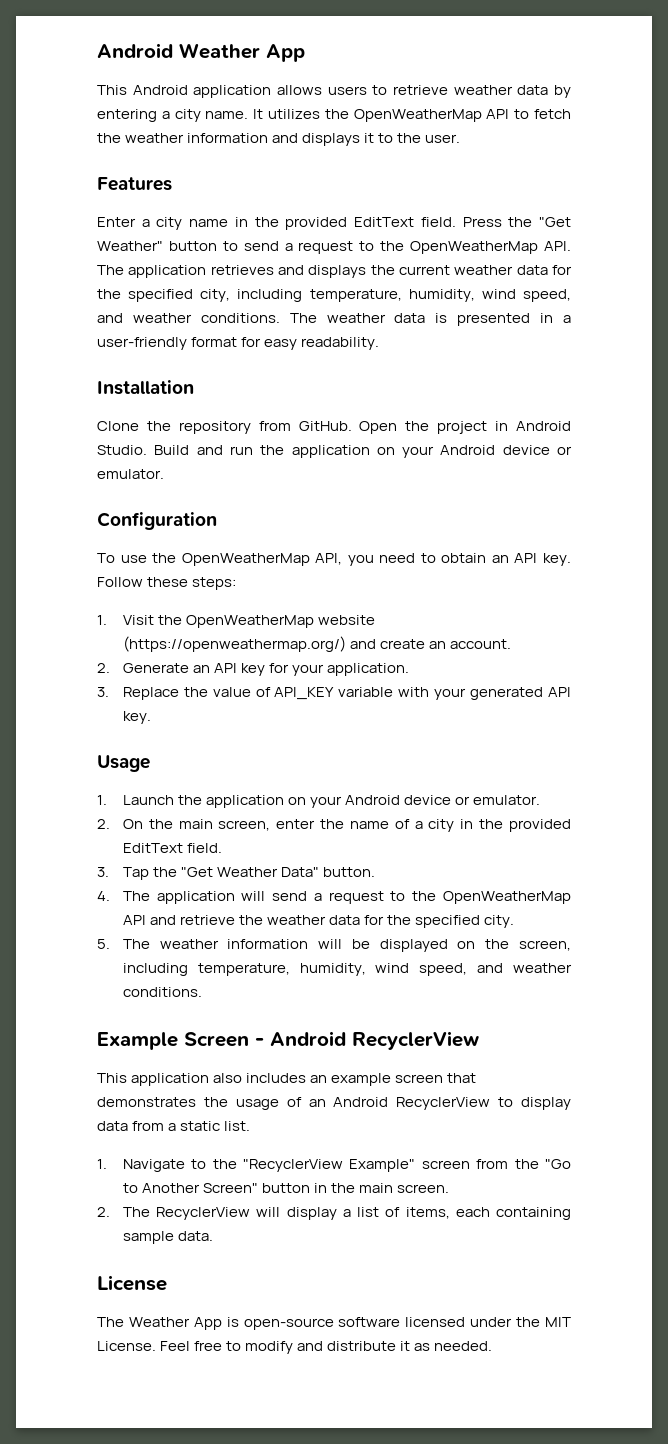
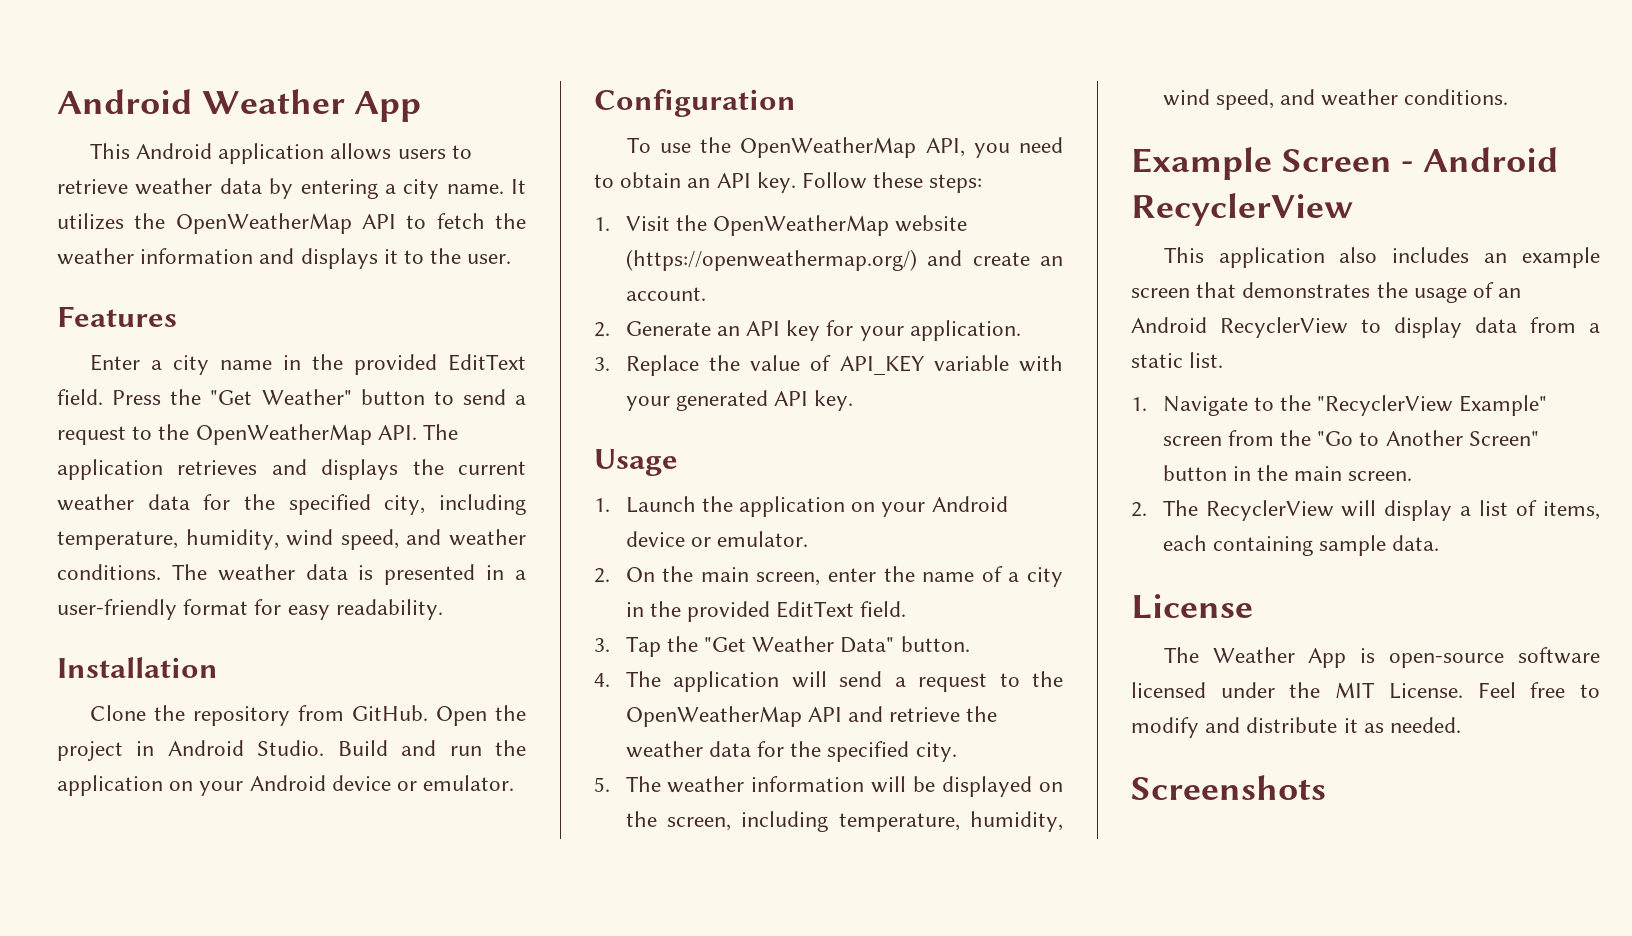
(493, 1346) none -> [1131,775,1326,800] // Screenshots

